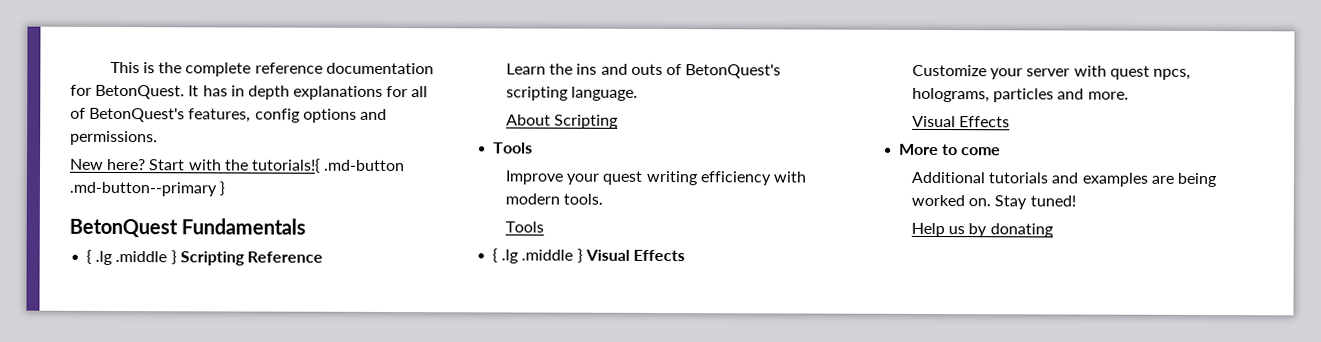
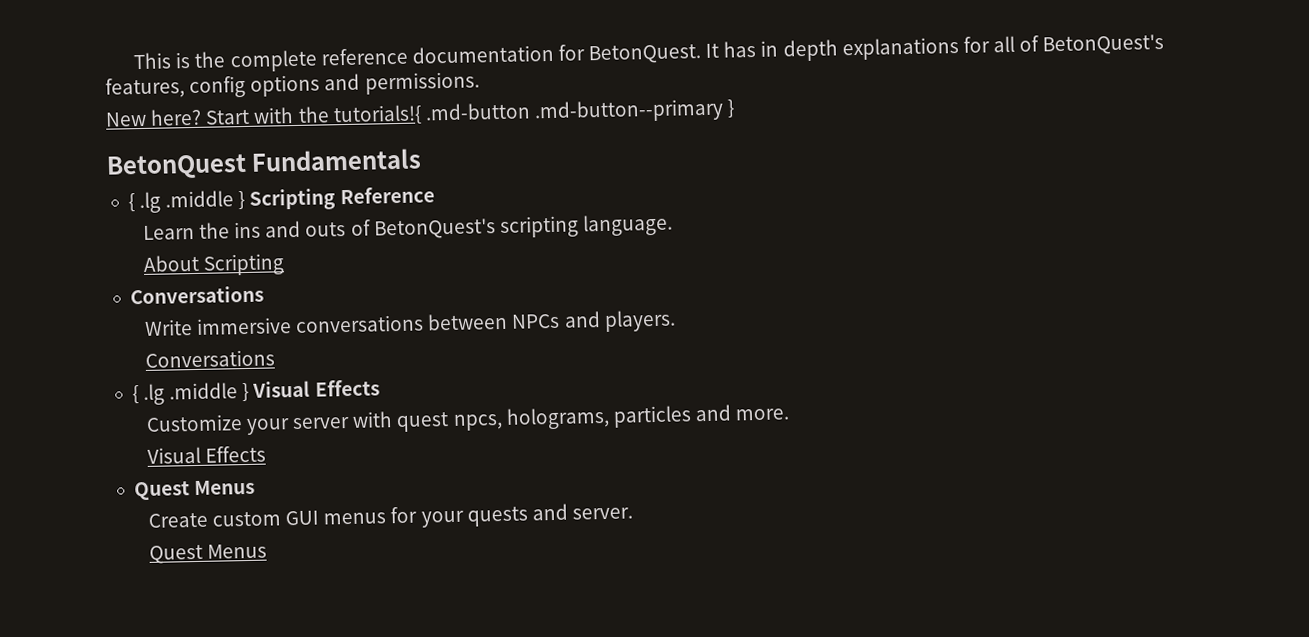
[493,142,534,154] [505,170,807,186] [505,193,604,205] [505,221,545,233] Tools // Improve your quest writing efficiency with modern tools. // Tools -> [129,285,264,305] [143,309,676,336] [144,349,275,368] Conversations // Write immersive conversations between NPCs and players. // Conversations
[899,143,1002,156] [911,171,1217,188] [911,194,1076,210] [911,222,1053,238] More to come // Additional tutorials and examples are being worked on. Stay tuned! // Help us by donating -> [133,479,256,501] [147,503,633,528] [148,543,268,564] Quest Menus // Create custom GUI menus for your quests and server. // Quest Menus

